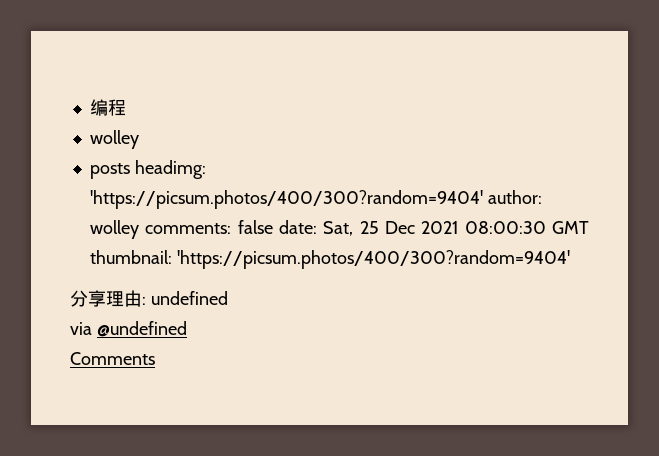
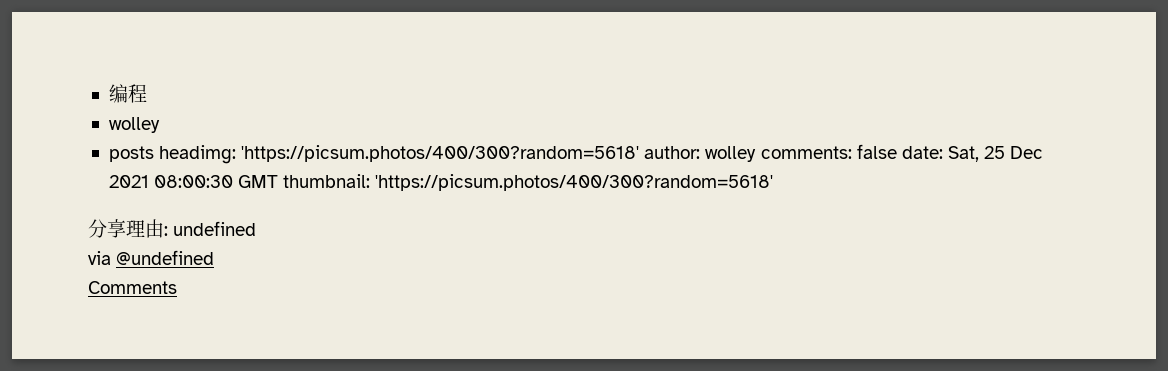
[89,190,483,209] 'https://picsum.photos/400/300?random=9404' -> [241,145,640,162] 'https://picsum.photos/400/300?random=5618'
[176,250,570,269] 'https://picsum.photos/400/300?random=9404' -> [375,174,774,191] 'https://picsum.photos/400/300?random=5618'

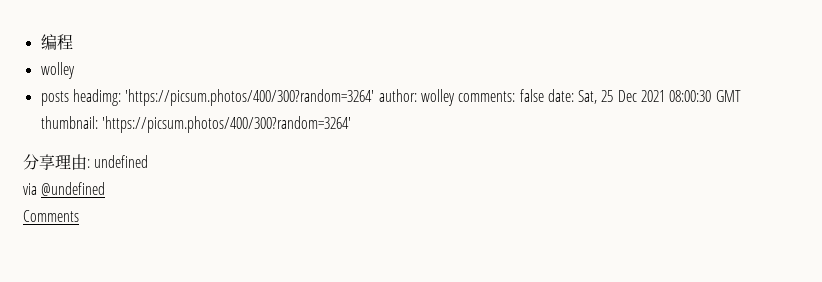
[241,145,640,162] 'https://picsum.photos/400/300?random=5618' -> [125,89,375,106] 'https://picsum.photos/400/300?random=3264'
[375,174,774,191] 'https://picsum.photos/400/300?random=5618' -> [101,116,351,133] 'https://picsum.photos/400/300?random=3264'

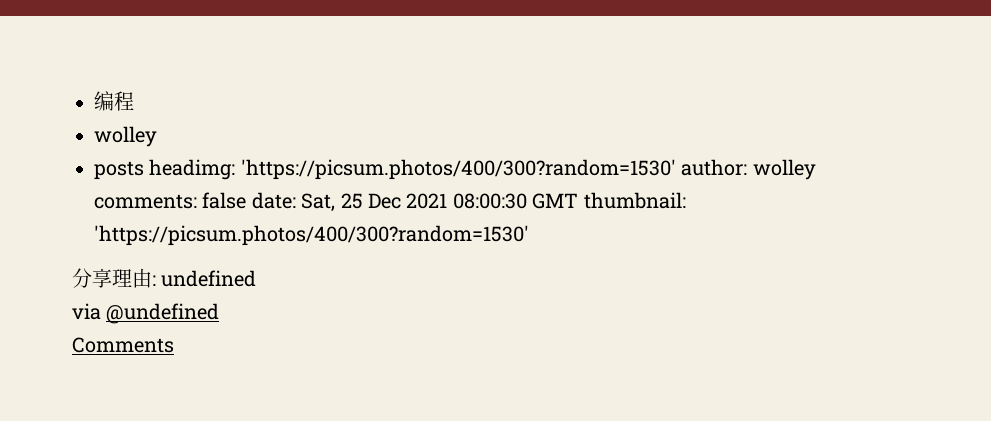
[125,89,375,106] 'https://picsum.photos/400/300?random=3264' -> [240,159,676,180] 'https://picsum.photos/400/300?random=1530'
[101,116,351,133] 'https://picsum.photos/400/300?random=3264' -> [94,225,529,246] 'https://picsum.photos/400/300?random=1530'

